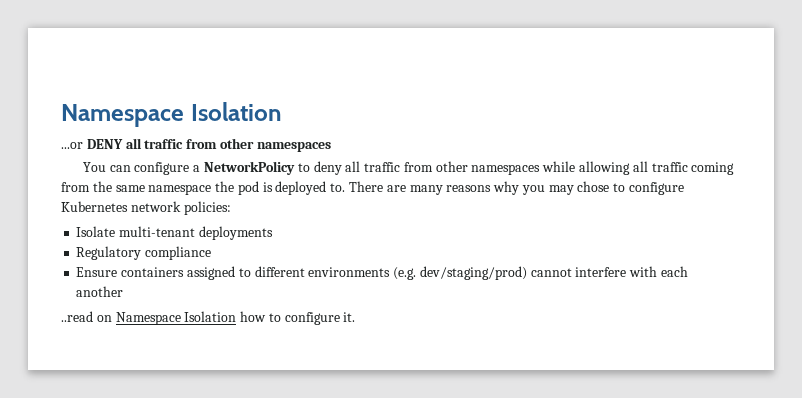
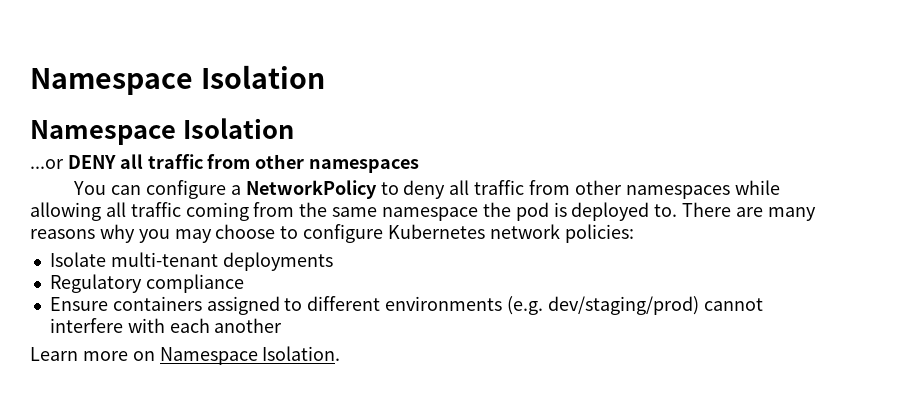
[61,102,282,127] Namespace Isolation -> [30,65,325,95] [30,118,294,145] Namespace Isolation // Namespace Isolation
[577,181,610,192] chose -> [215,224,276,239] choose
[61,311,356,325] ..read on Namespace Isolation how to configure it. -> [30,346,341,365] Learn more on Namespace Isolation.

